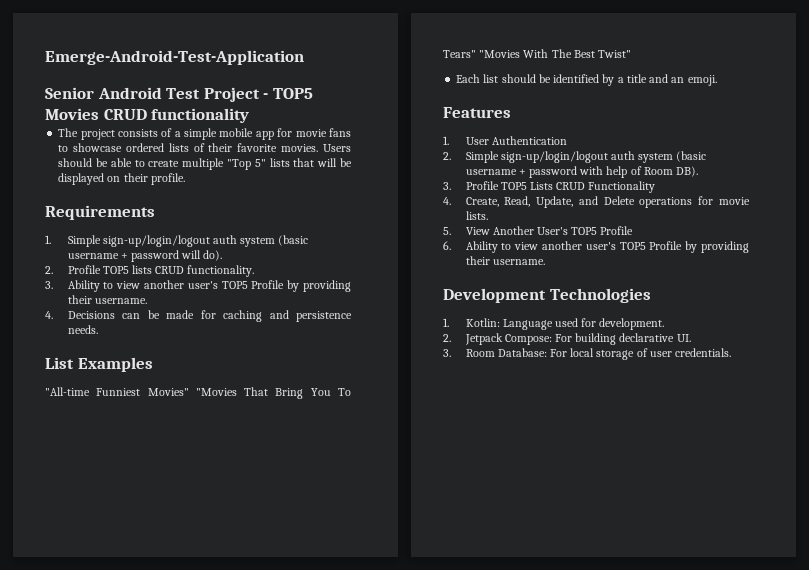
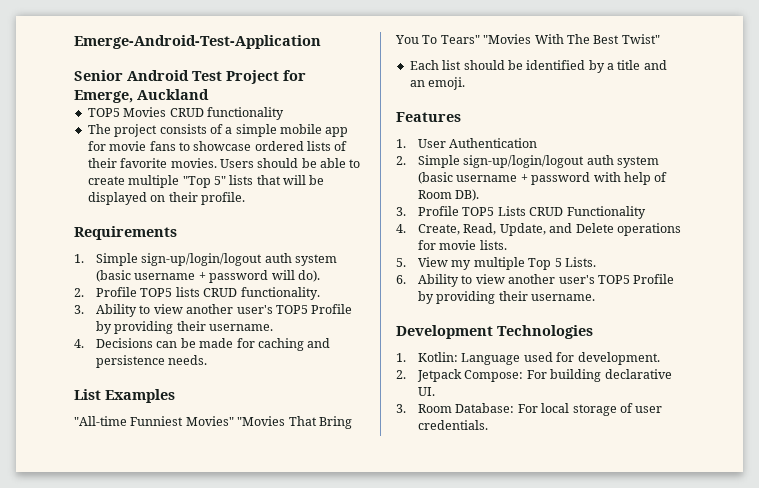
[263,93,269,99] - -> [283,70,306,81] [74,89,209,103] for Emerge, Auckland //
[492,226,634,235] Another User's TOP5 Profile -> [451,257,596,270] my multiple Top 5 Lists.

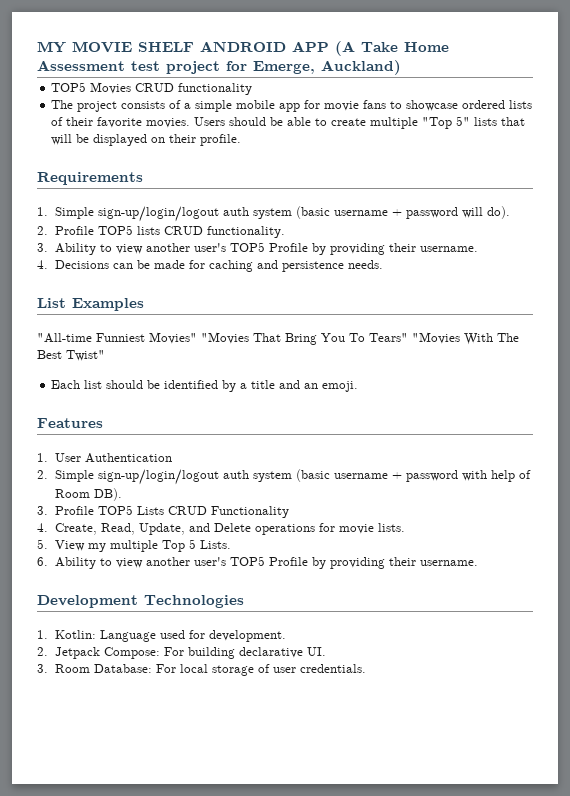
[74,35,321,49] [74,70,279,84] Emerge-Android-Test-Application // Senior Android Test Project -> [37,41,449,56] [37,60,220,74] MY MOVIE SHELF ANDROID APP (A Take Home Assessment test project
[137,89,209,100] Auckland -> [321,60,401,75] Auckland)

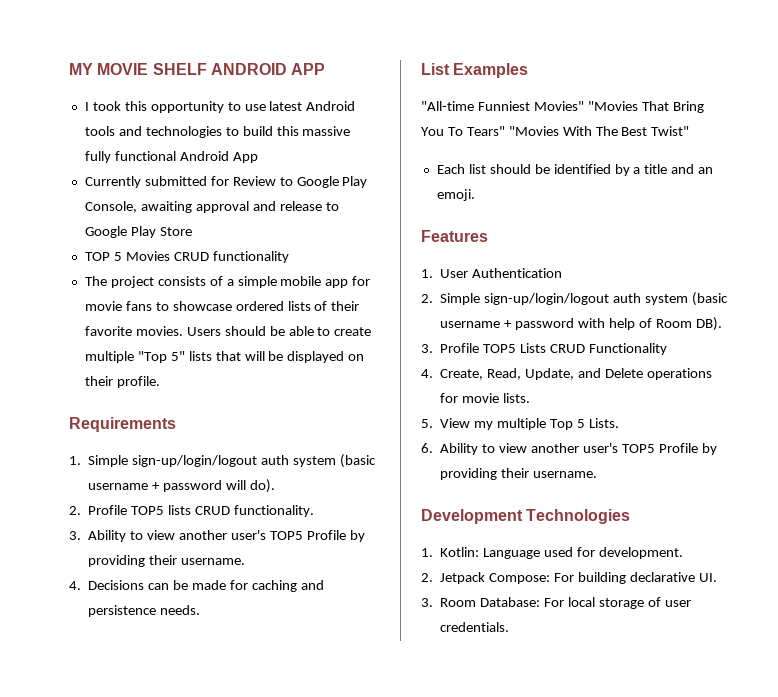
[335,41,449,56] [37,60,401,75] [51,82,87,92] (A Take Home Assessment test project for Emerge, Auckland) // TOP5 -> [84,101,356,113] [84,126,351,138] [84,151,258,163] [84,176,368,188] [84,201,339,213] [84,226,192,238] [84,252,122,261] // I took this opportunity to use latest Android tools and technologies to build this massive fully functional Android App // Currently submitted for Review to Google Play Console, awaiting approval and release to Google Play Store // TOP 5

